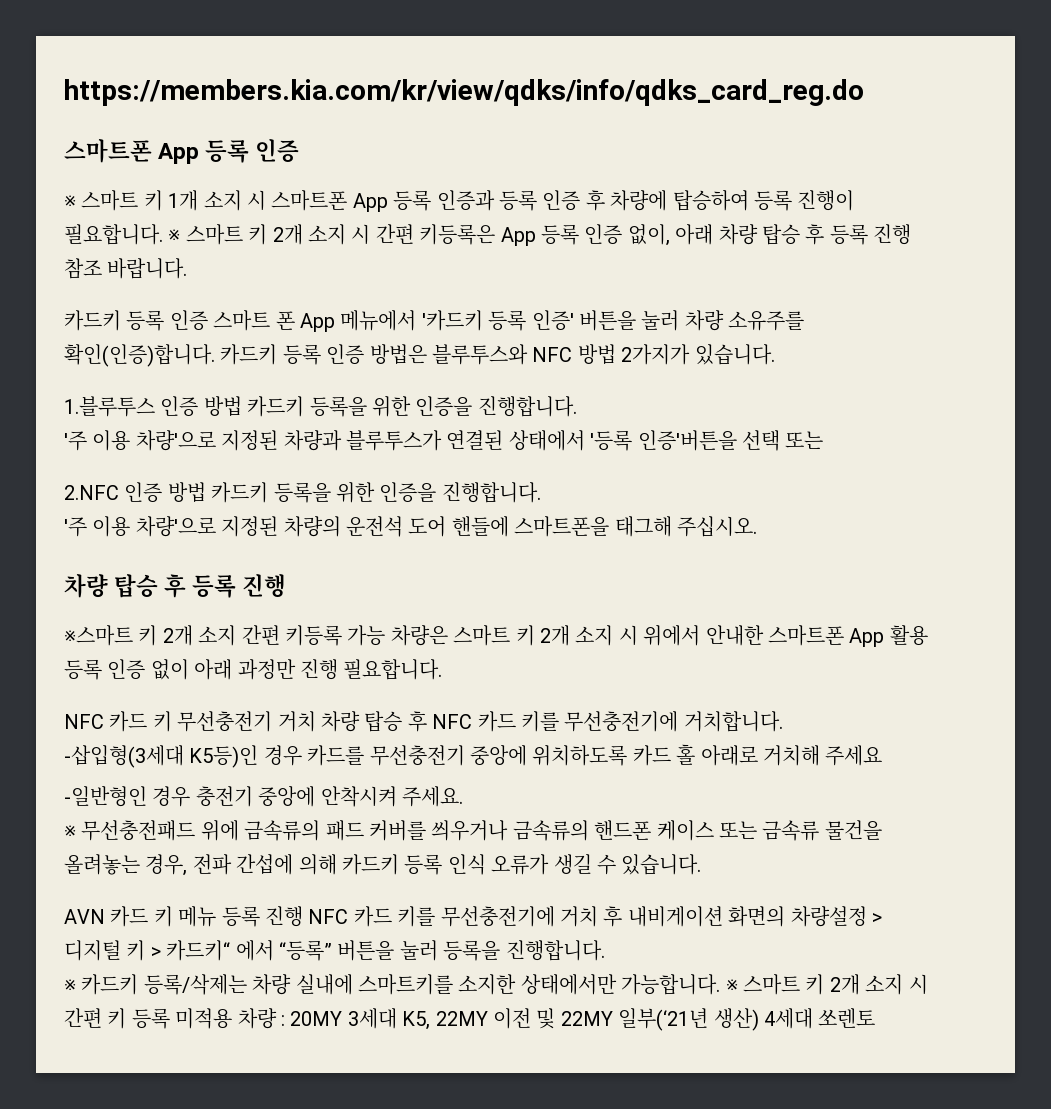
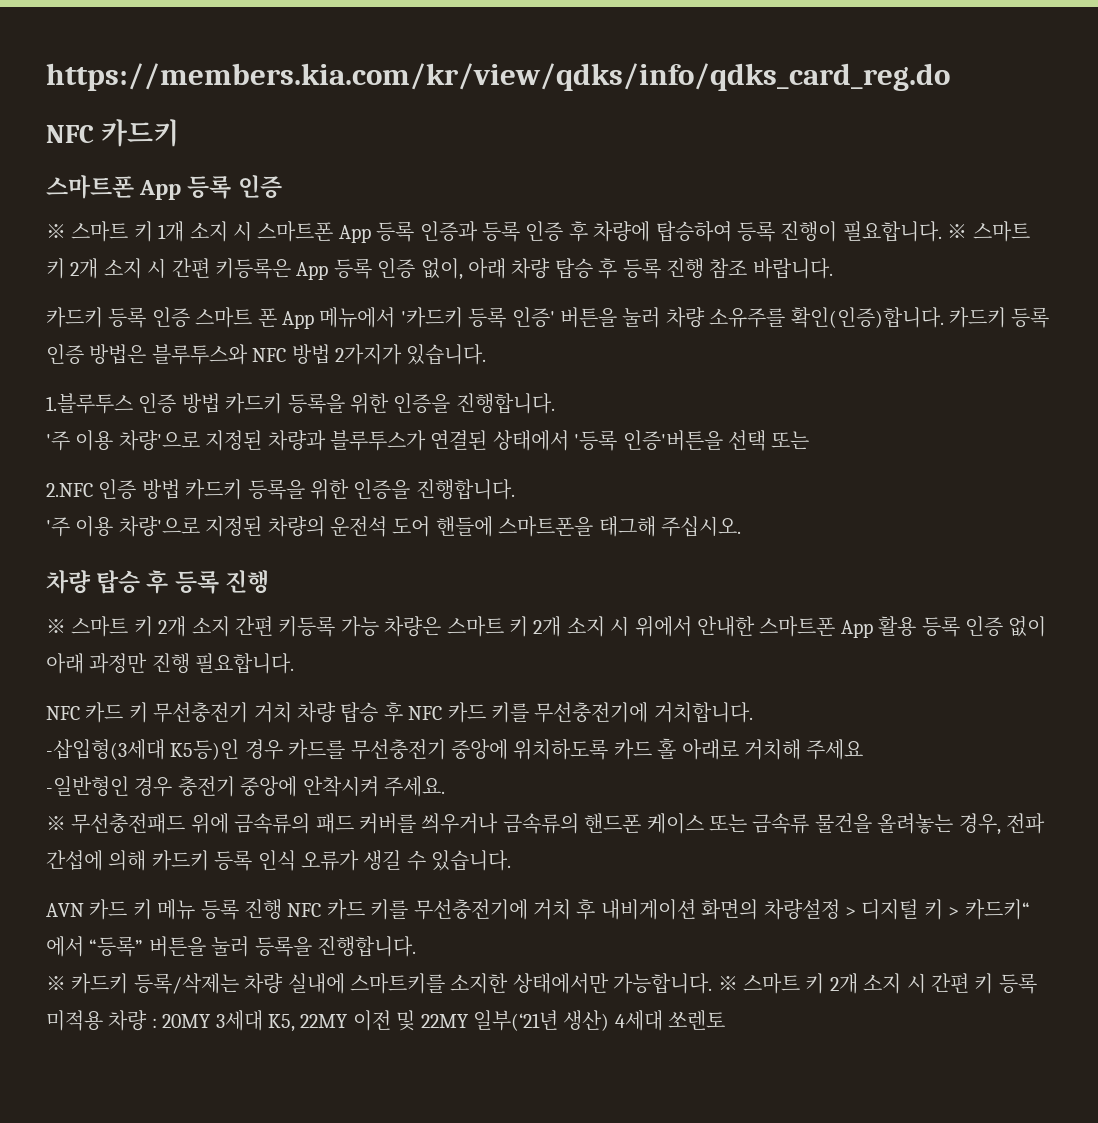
(864, 92) none -> [46,119,180,147] // NFC 카드키
[64,625,133,646] ※스마트 -> [46,616,129,637] ※ 스마트

